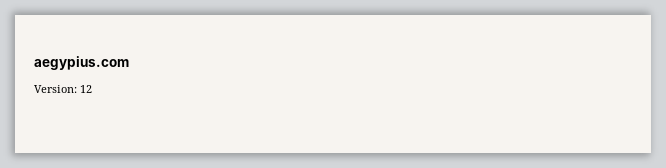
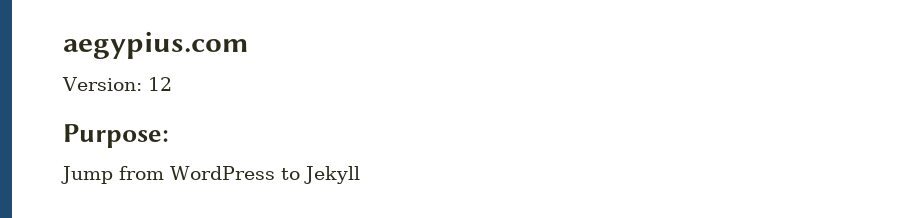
(92, 89) none -> [63,124,169,148] [61,166,360,184] // Purpose: // Jump from WordPress to Jekyll

